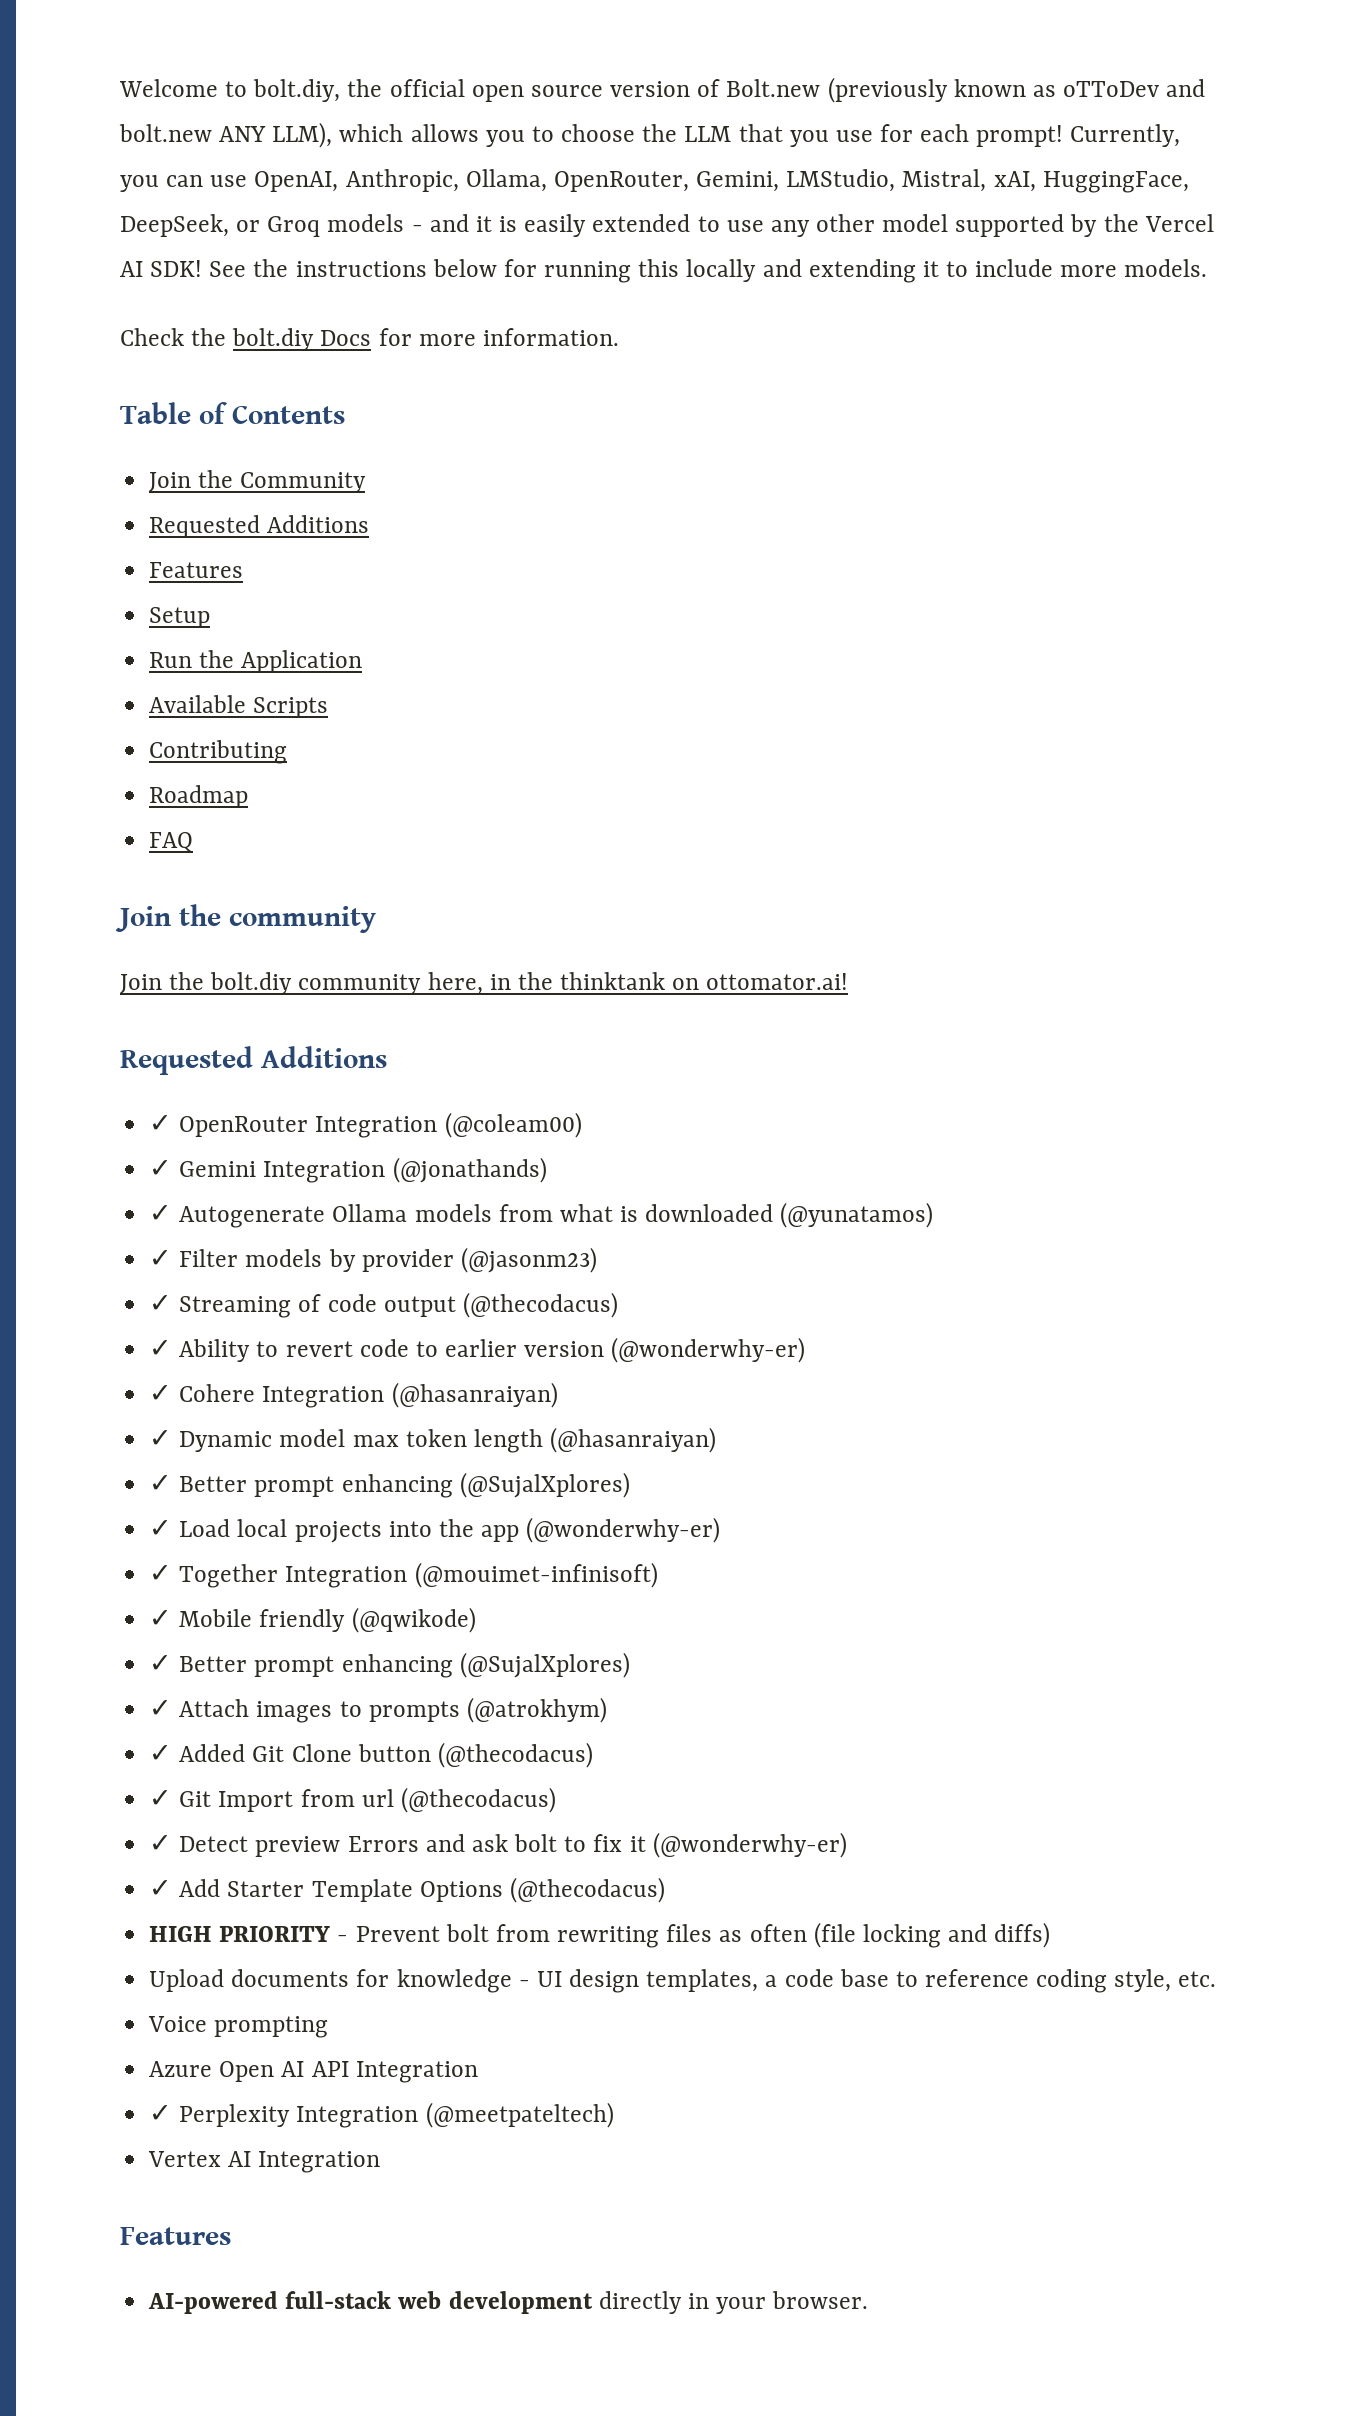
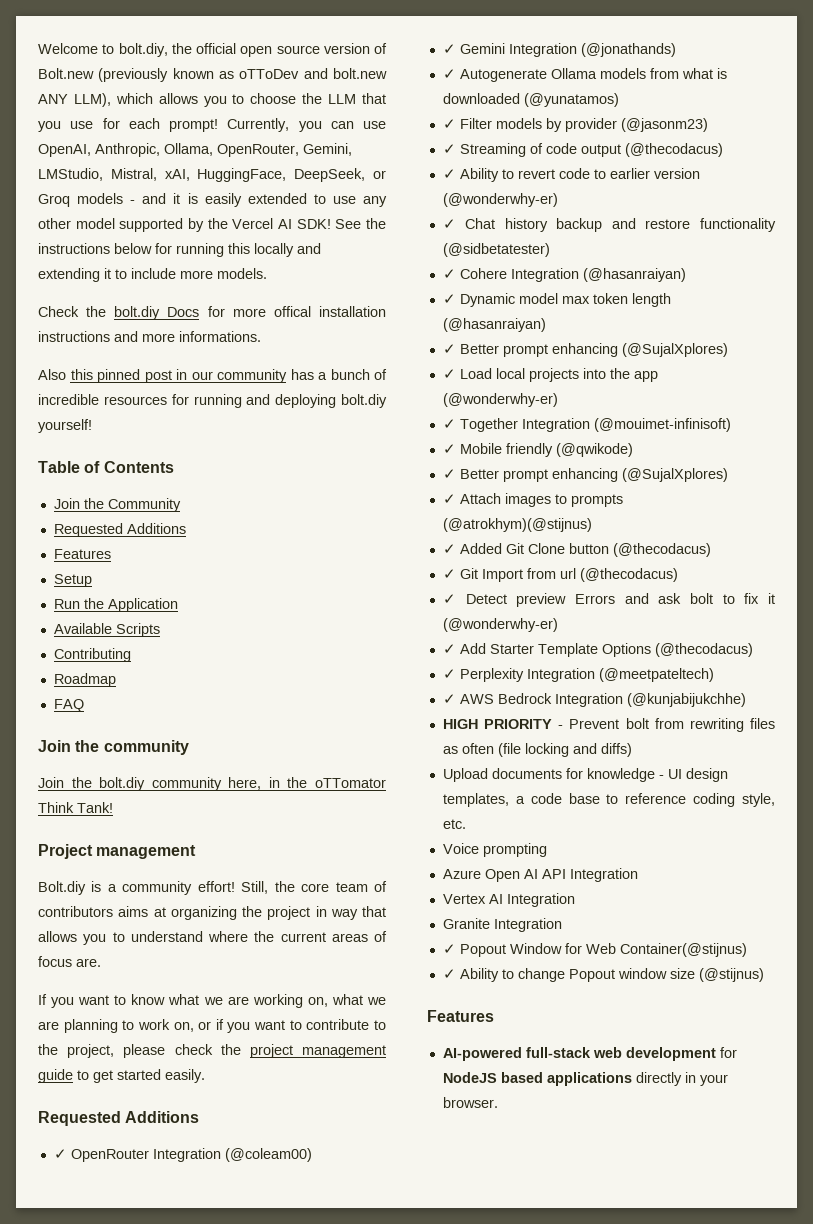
[482,328,619,346] information. -> [273,306,386,317] [38,331,261,342] [38,369,387,383] [38,394,387,408] [38,419,92,433] offical installation instructions and more informations. // Also this pinned post in our community has a bunch of incredible resources for running and deploying bolt.diy yourself!
[560,972,849,990] thinktank on ottomator.ai! -> [315,778,386,788] [38,802,113,813] [38,844,197,859] [38,881,388,895] [38,906,386,920] [38,931,387,945] [38,956,101,967] [38,994,386,1008] [38,1019,386,1033] [38,1044,386,1058] [38,1069,205,1083] oTTomator Think Tank! // Project management // Bolt.diy is a community effort! Still, the core team of contributors aims at organizing the project in way that allows you to understand where the current areas of focus are. // If you want to know what we are working on, what we are planning to work on, or if you want to contribute to the project, please check the project management guide to get started easily.
(806, 1350) none -> [442,218,776,232] [442,243,550,257] // ✓ Chat history backup and restore functionality (@sidbetatester)
[466,1697,607,1723] (@atrokhym) -> [442,518,592,532] (@atrokhym)(@stijnus)
(665, 1890) none -> [442,668,714,682] [442,693,746,707] // ✓ Perplexity Integration (@meetpateltech) // ✓ AWS Bedrock Integration (@kunjabijukchhe)
[149,2102,614,2128] // ✓ Perplexity Integration (@meetpateltech) -> (638, 875) none
(381, 2162) none -> [442,918,562,932] [442,943,747,957] [442,968,764,982] // Granite Integration // ✓ Popout Window for Web Container(@stijnus) // ✓ Ability to change Popout window size (@stijnus)
(593, 2302) none -> [719,1047,737,1058] [442,1072,632,1086] for NodeJS based applications

